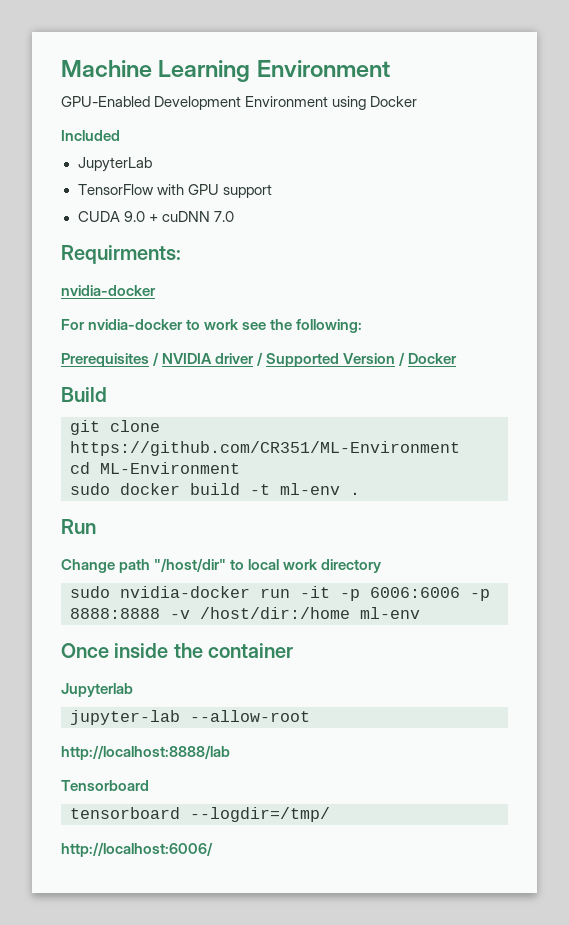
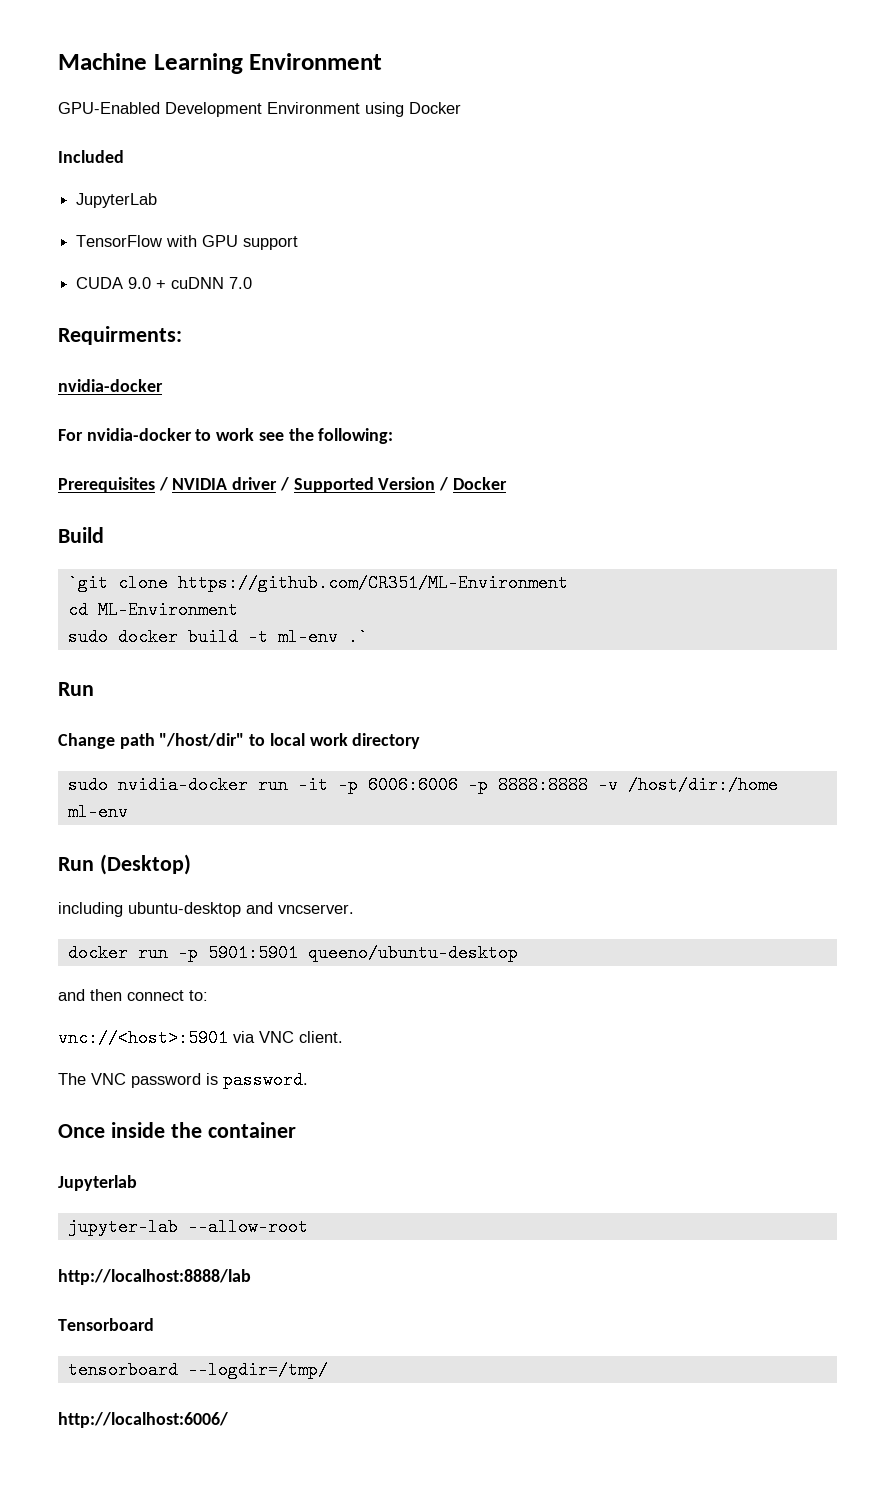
[70,420,100,435] git -> [67,574,108,592] `git
[350,492,360,495] . -> [347,628,368,646] .`
(420, 613) none -> [58,854,191,875] [58,902,354,917] [67,944,518,962] [58,989,208,1001] [58,1029,343,1047] [58,1071,308,1089] // Run (Desktop) // including ubuntu-desktop and vncserver. // docker run -p 5901:5901 queeno/ubuntu-desktop // and then connect to: // vnc://<host>:5901 via VNC client. // The VNC password is password.

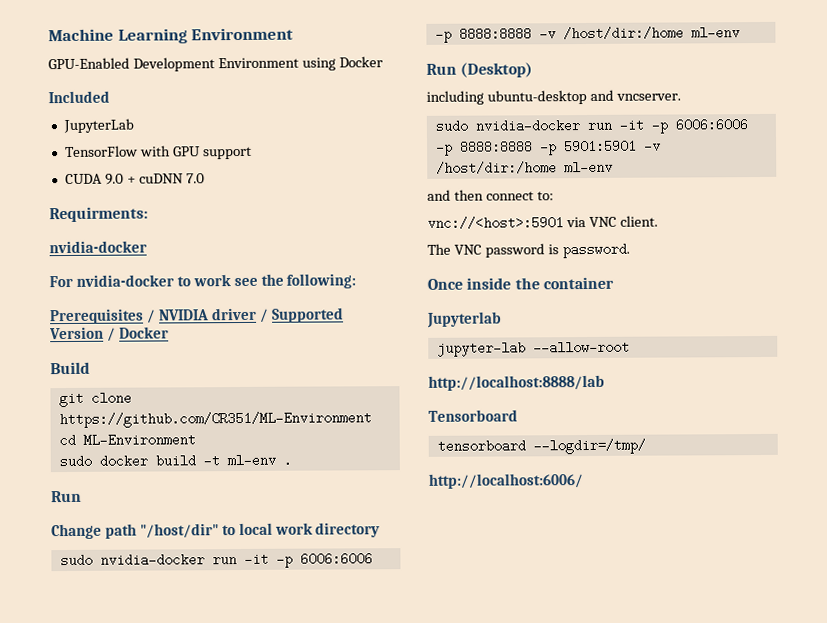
[67,574,108,592] `git -> [58,393,84,408] git
[347,628,368,646] .` -> [282,453,292,467] .
[67,944,518,962] docker run -p 5901:5901 queeno/ubuntu-desktop -> [434,118,748,134] [435,139,661,156] [435,160,613,175] sudo nvidia-docker run -it -p 6006:6006 -p 8888:8888 -p 5901:5901 -v /host/dir:/home ml-env

